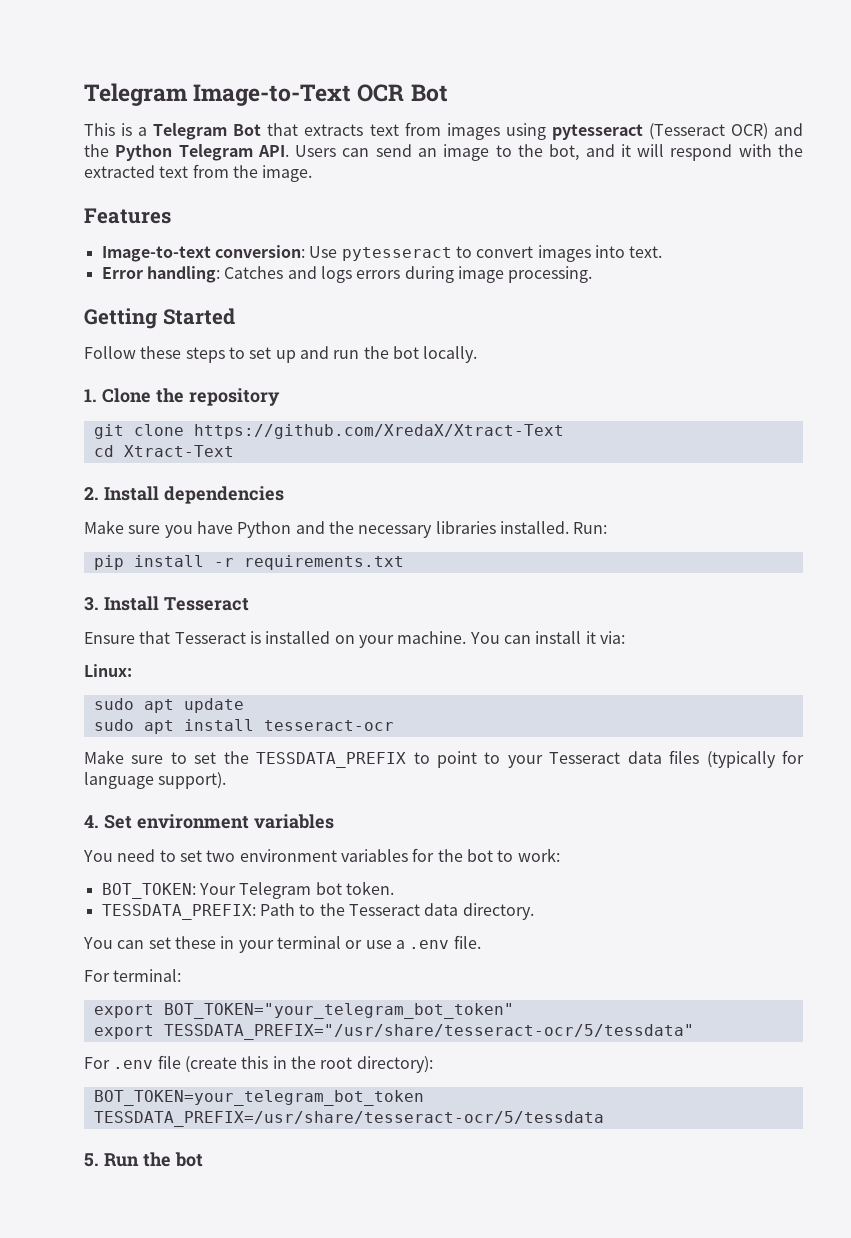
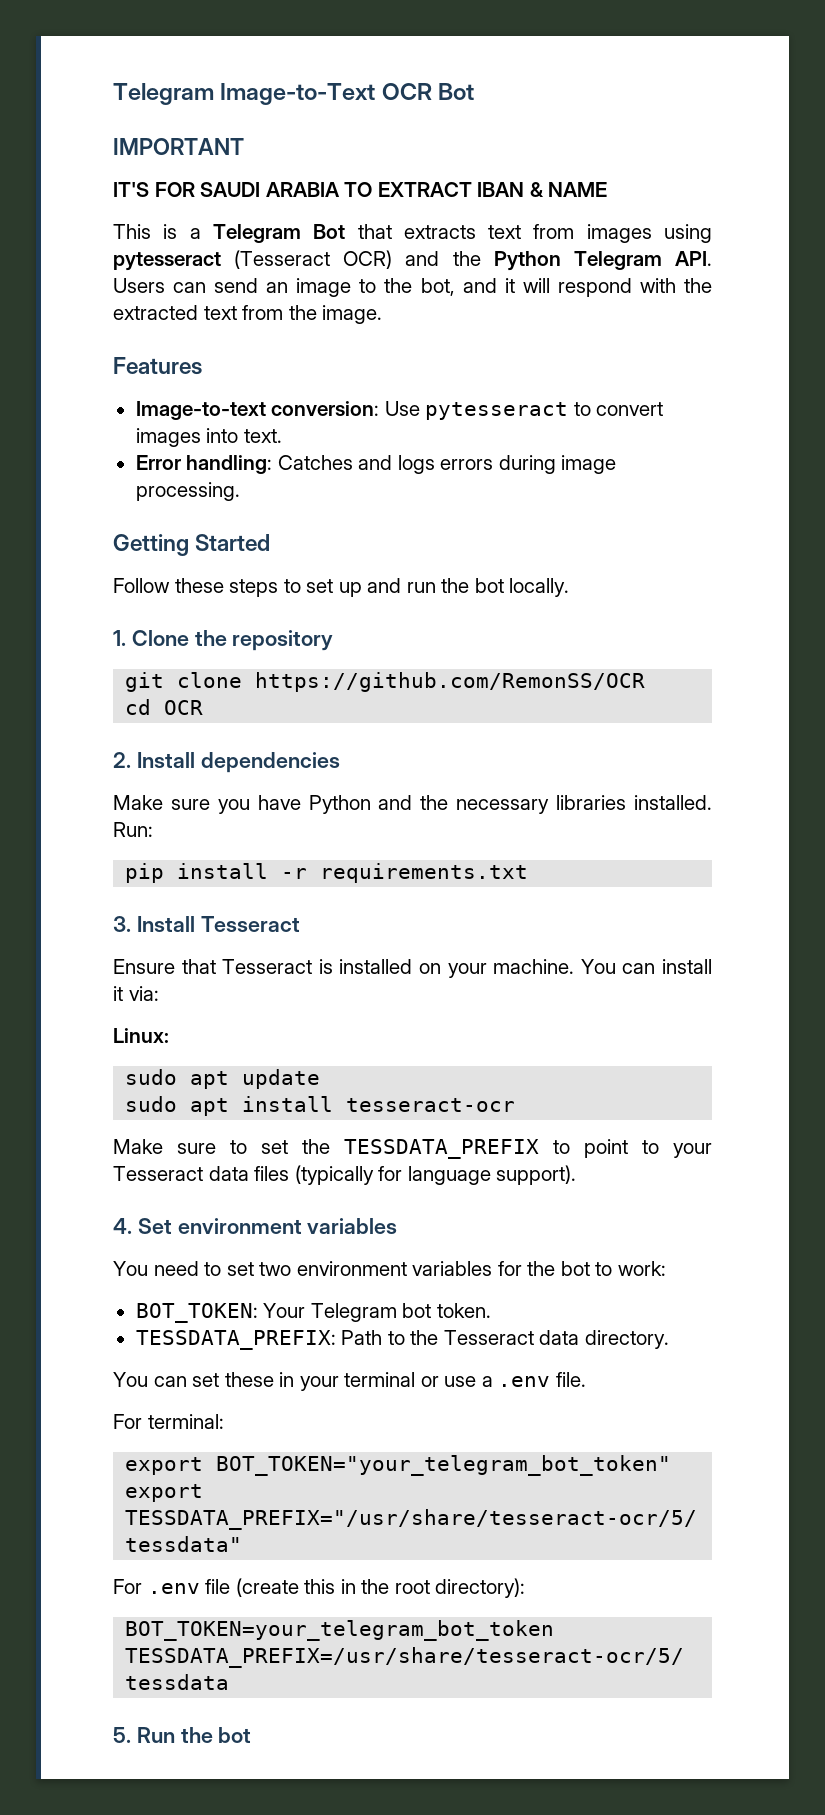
(448, 93) none -> [113,138,244,155] [113,182,608,197] // IMPORTANT // IT'S FOR SAUDI ARABIA TO EXTRACT IBAN & NAME
[193,424,564,439] https://github.com/XredaX/Xtract-Text -> [255,672,646,692] https://github.com/RemonSS/OCR
[123,445,234,457] Xtract-Text -> [164,700,204,715] OCR

